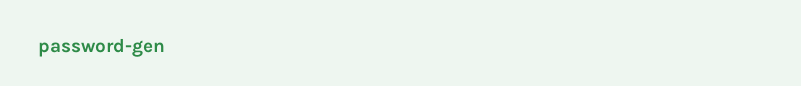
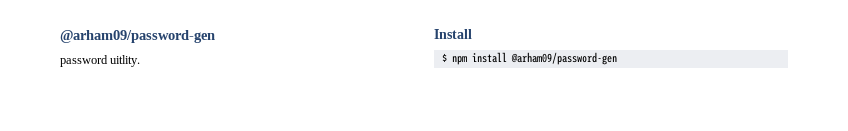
[38,38,165,57] password-gen -> [60,30,215,43] [60,55,141,67] [434,29,472,39] [441,52,617,65] @arham09/password-gen // password uitlity. // Install // $ npm install @arham09/password-gen

